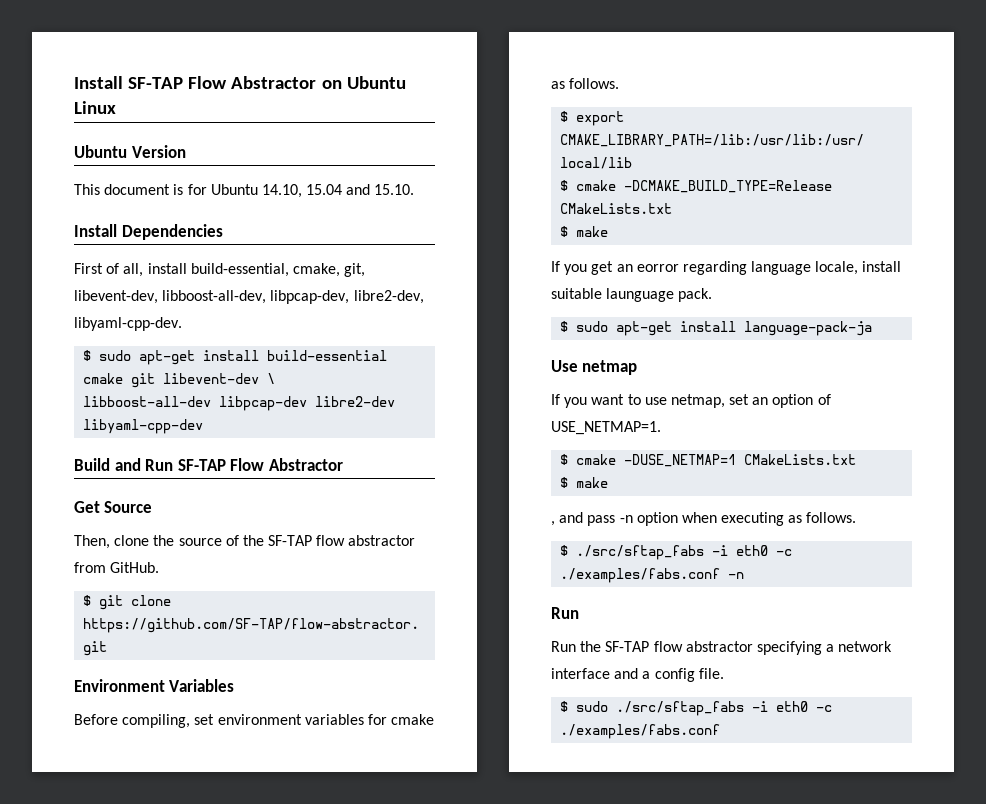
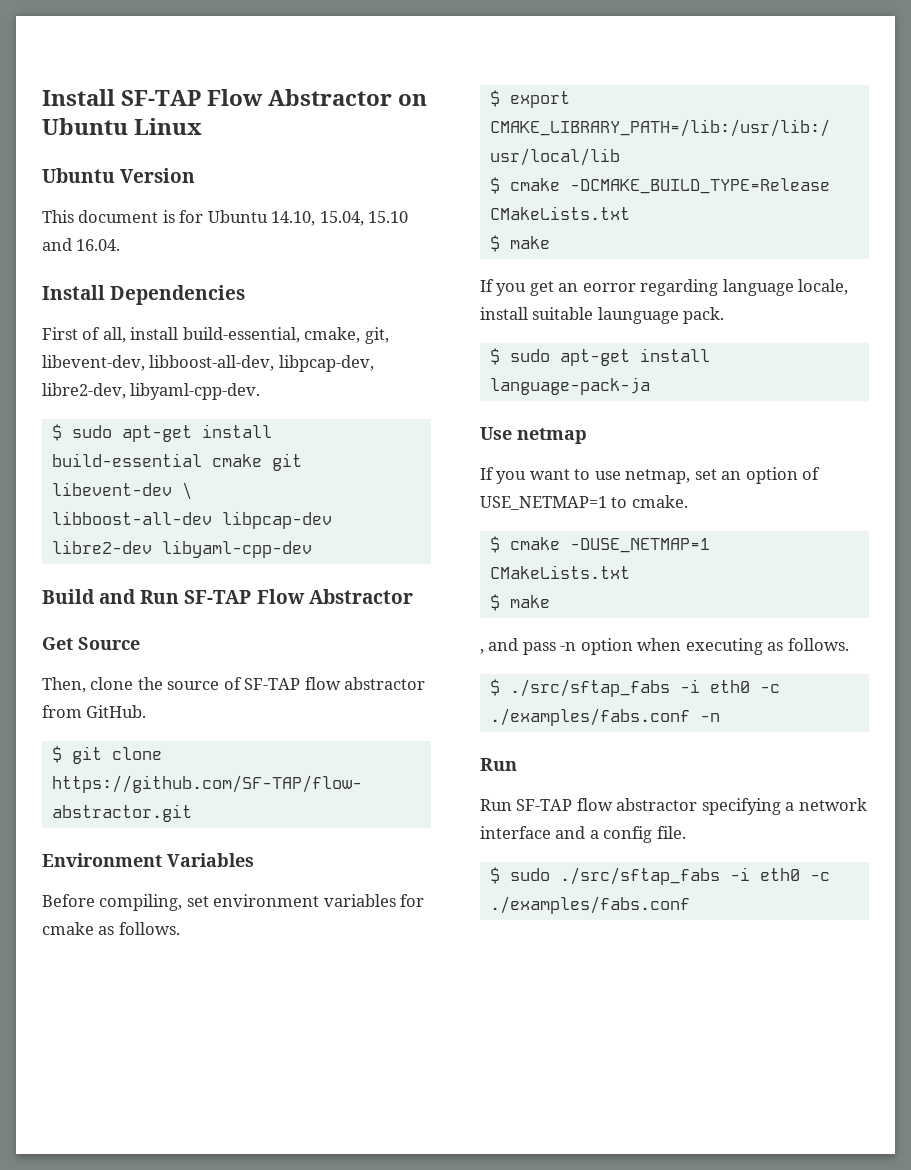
[306,184,415,195] 15.04 and 15.10. -> [319,211,409,226] [42,238,121,251] 15.04, 15.10 and 16.04.
[242,535,264,546] the -> (242, 683) none
[551,421,661,435] USE_NETMAP=1. -> [480,495,688,510] USE_NETMAP=1 to cmake.
[580,641,602,652] the -> (512, 805) none

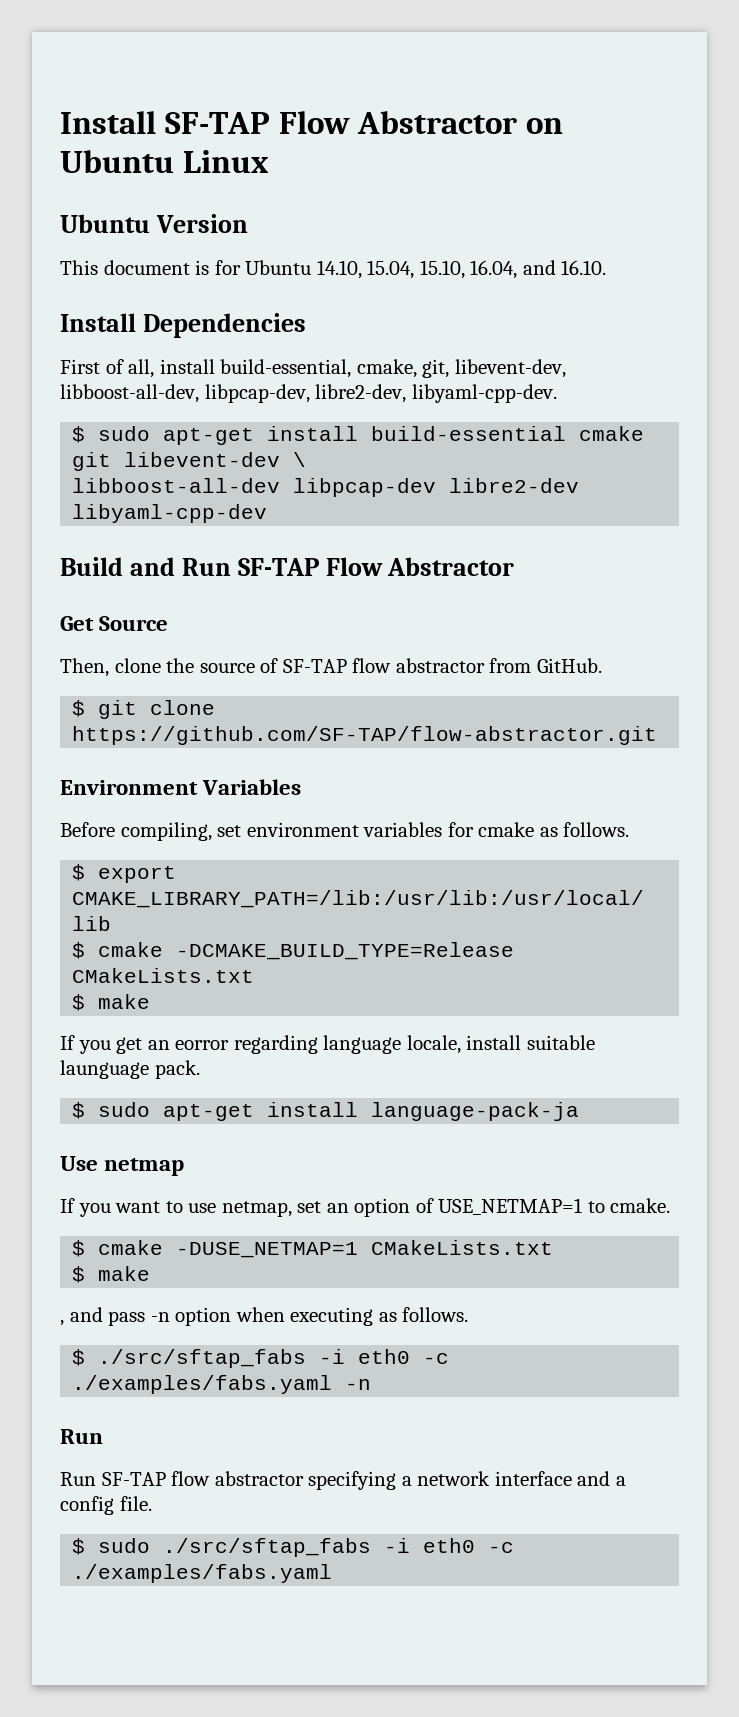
[368,211,409,223] [42,238,121,251] 15.10 and 16.04. -> [419,260,607,279] 15.10, 16.04, and 16.10.
[489,708,690,726] ./examples/fabs.conf -> [72,1375,333,1394] ./examples/fabs.yaml
[489,896,690,914] ./examples/fabs.conf -> [72,1564,333,1583] ./examples/fabs.yaml

